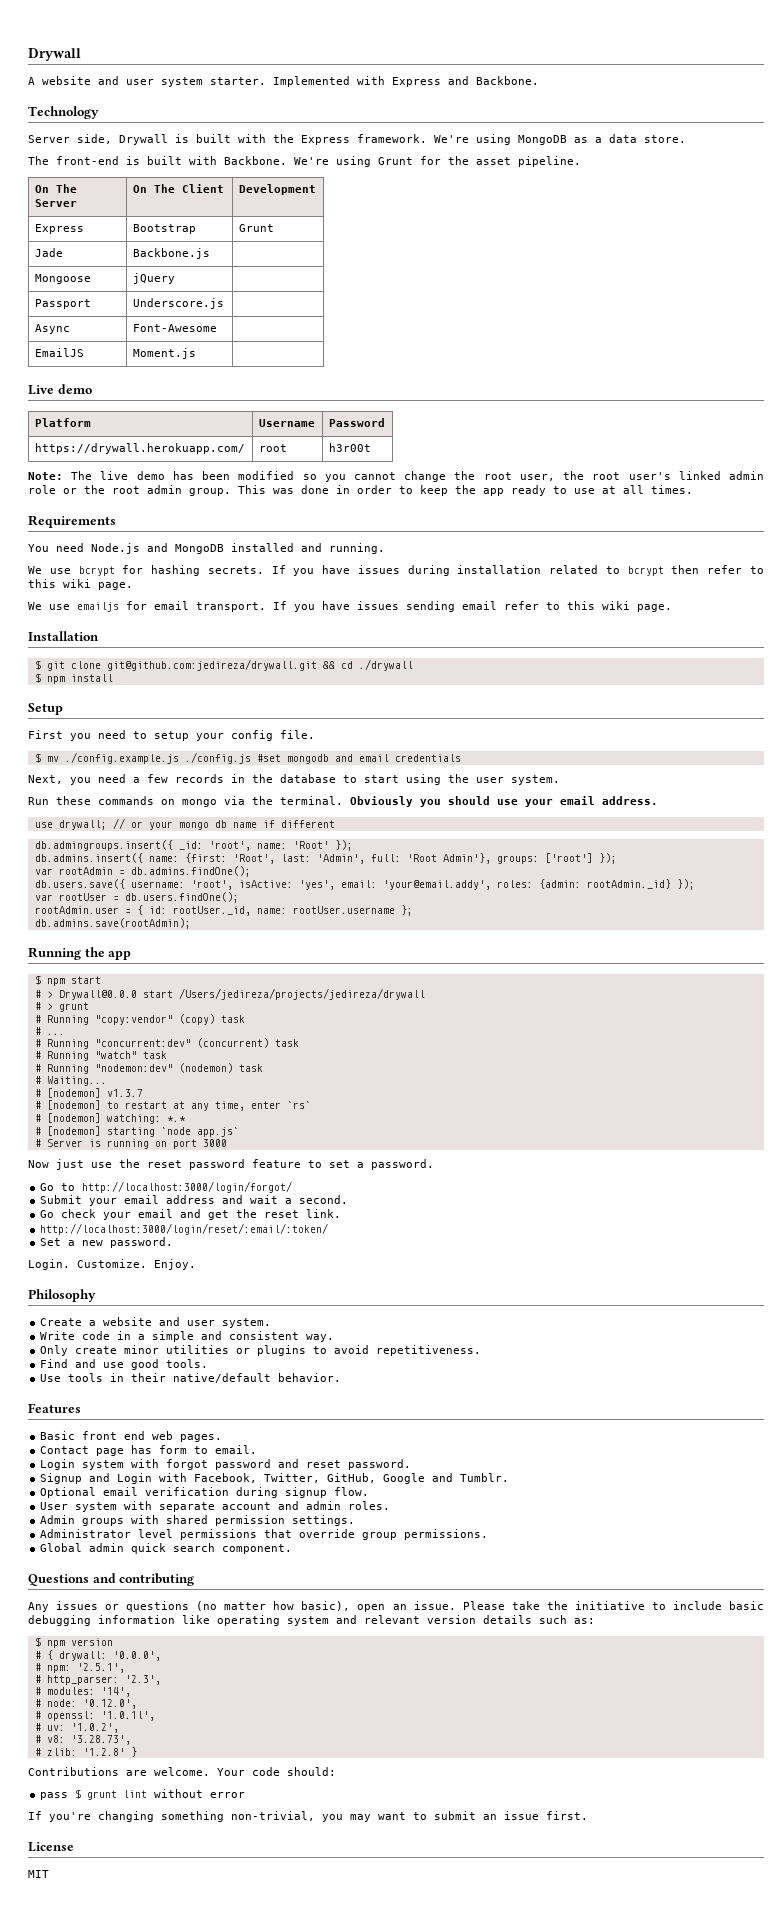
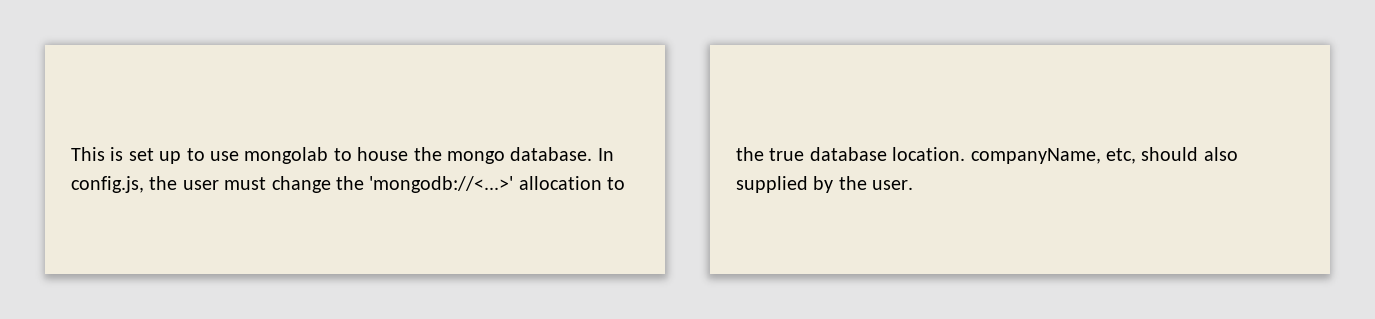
[28,48,81,61] [28,76,539,87] [28,106,99,119] [28,134,686,145] [28,156,581,167] [34,184,77,193] [34,199,77,207] [132,184,224,193] [238,184,316,195] [34,224,84,234] [132,224,196,234] [238,224,274,232] [34,248,63,257] [132,248,210,259] [34,274,91,284] [132,273,175,284] [34,299,91,309] [132,298,224,309] [34,324,70,334] [132,324,217,332] [34,348,84,357] [132,348,196,359] [28,384,92,395] [34,418,91,427] [258,419,315,427] [328,418,385,427] [34,443,245,454] [258,444,287,452] [328,443,371,452] [28,471,764,482] [28,485,693,496] [28,515,116,528] [28,543,385,554] [28,565,764,576] [28,579,133,590] [28,601,672,612] [28,631,99,641] [34,659,413,671] [34,673,113,684] [28,703,63,715] [28,730,315,741] [34,752,461,764] [28,774,560,785] [28,796,658,807] [34,818,335,830] [34,840,353,851] [34,853,617,864] [34,866,251,877] [34,879,695,890] [34,892,239,903] [34,905,413,916] [34,918,191,929] [28,947,132,960] [34,975,101,986] [34,988,425,1000] [34,1002,89,1012] [34,1014,245,1025] [34,1027,65,1035] [34,1038,299,1049] [34,1051,167,1061] [34,1063,263,1074] [34,1076,107,1086] [34,1088,143,1098] [34,1100,311,1111] [34,1113,186,1124] [34,1126,239,1137] [34,1139,227,1149] [28,1159,434,1170] [40,1181,293,1193] [40,1195,349,1206] [40,1209,342,1220] [40,1223,329,1235] [40,1237,174,1248] [28,1259,196,1270] [28,1289,96,1302] [40,1317,272,1328] [40,1331,335,1342] [40,1345,482,1356] [40,1359,209,1370] [40,1373,342,1383] [28,1403,81,1413] [40,1431,223,1442] [40,1445,258,1456] [40,1459,412,1470] [40,1473,510,1484] [40,1487,370,1498] [40,1501,391,1512] [40,1515,356,1526] [40,1529,489,1540] [40,1543,293,1554] [28,1573,195,1586] [28,1601,764,1612] [28,1615,595,1626] [34,1637,113,1648] [34,1650,161,1661] [34,1663,125,1673] [34,1675,161,1685] [34,1687,131,1697] [34,1699,137,1709] [34,1711,155,1721] [34,1723,119,1733] [34,1735,131,1745] [34,1747,137,1757] [28,1767,336,1776] [40,1789,246,1800] [28,1811,588,1822] [28,1842,74,1852] [28,1870,49,1878] Drywall // A website and user system starter. Implemented with Express and Backbone. // Technology // Server side, Drywall is built with the Express framework. We're using MongoDB as a data store. // The front-end is built with Backbone. We're using Grunt for the asset pipeline. // On The Server | On The Client | Development // Express | Bootstrap | Grunt // Jade | Backbone.js | // Mongoose | jQuery | // Passport | Underscore.js | // Async | Font-Awesome | // EmailJS | Moment.js | // Live demo // Platform | Username | Password // https://drywall.herokuapp.com/ | root | h3r00t // Note: The live demo has been modified so you cannot change the root user, the root user's linked admin role or the root admin group. This was done in order to keep the app ready to use at all times. // Requirements // You need Node.js and MongoDB installed and running. // We use bcrypt for hashing secrets. If you have issues during installation related to bcrypt then refer to this wiki page. // We use emailjs for email transport. If you have issues sending email refer to this wiki page. // Installation // $ git clone git@github.com:jedireza/drywall.git && cd ./drywall // $ npm install // Setup // First you need to setup your config file. // $ mv ./config.example.js ./config.js #set mongodb and email credentials // Next, you need a few records in the database to start using the user system. // Run these commands on mongo via the terminal. Obviously you should use your email address. // use drywall; // or your mongo db name if different // db.admingroups.insert({ _id: 'root', name: 'Root' }); // db.admins.insert({ name: {first: 'Root', last: 'Admin', full: 'Root Admin'}, groups: ['root'] }); // var rootAdmin = db.admins.findOne(); // db.users.save({ username: 'root', isActive: 'yes', email: 'your@email.addy', roles: {admin: rootAdmin._id} }); // var rootUser = db.users.findOne(); // rootAdmin.user = { id: rootUser._id, name: rootUser.username }; // db.admins.save(rootAdmin); // Running the app // $ npm start // # > Drywall@0.0.0 start /Users/jedireza/projects/jedireza/drywall // # > grunt // # Running "copy:vendor" (copy) task // # ... // # Running "concurrent:dev" (concurrent) task // # Running "watch" task // # Running "nodemon:dev" (nodemon) task // # Waiting... // # [nodemon] v1.3.7 // # [nodemon] to restart at any time, enter `rs` // # [nodemon] watching: *.* // # [nodemon] starting `node app.js` // # Server is running on port 3000 // Now just use the reset password feature to set a password. // Go to http://localhost:3000/login/forgot/ // Submit your email address and wait a second. // Go check your email and get the reset link. // http://localhost:3000/login/reset/:email/:token/ // Set a new password. // Login. Customize. Enjoy. // Philosophy // Create a website and user system. // Write code in a simple and consistent way. // Only create minor utilities or plugins to avoid repetitiveness. // Find and use good tools. // Use tools in their native/default behavior. // Features // Basic front end web pages. // Contact page has form to email. // Login system with forgot password and reset password. // Signup and Login with Facebook, Twitter, GitHub, Google and Tumblr. // Optional email verification during signup flow. // User system with separate account and admin roles. // Admin groups with shared permission settings. // Administrator level permissions that override group permissions. // Global admin quick search component. // Questions and contributing // Any issues or questions (no matter how basic), open an issue. Please take the initiative to include basic debugging information like operating system and relevant version details such as: // $ npm version // # { drywall: '0.0.0', // # npm: '2.5.1', // # http_parser: '2.3', // # modules: '14', // # node: '0.12.0', // # openssl: '1.0.1l', // # uv: '1.0.2', // # v8: '3.28.73', // # zlib: '1.2.8' } // Contributions are welcome. Your code should: // pass $ grunt lint without error // If you're changing something non-trivial, you may want to submit an issue first. // License // MIT -> [71,147,614,164] [71,176,626,193] [736,147,1238,164] [736,176,914,193] This is set up to use mongolab to house the mongo database. In config.js, the user must change the 'mongodb://<...>' allocation to the true database location. companyName, etc, should also supplied by the user.

